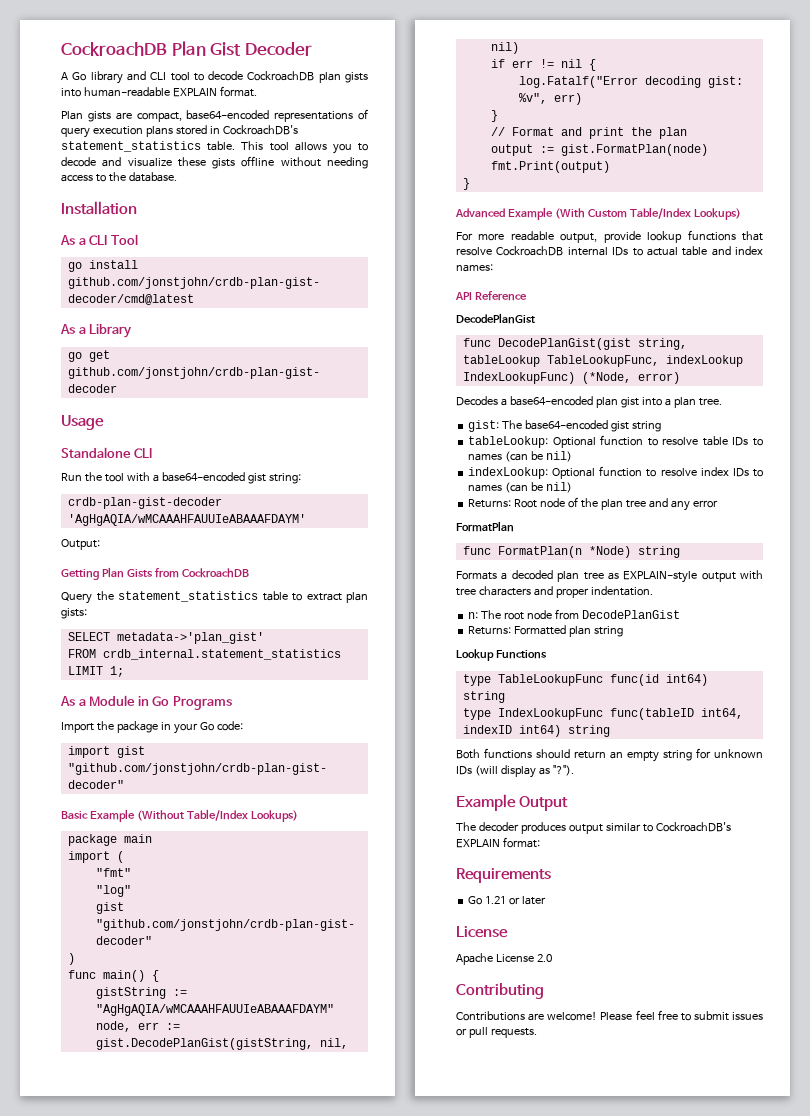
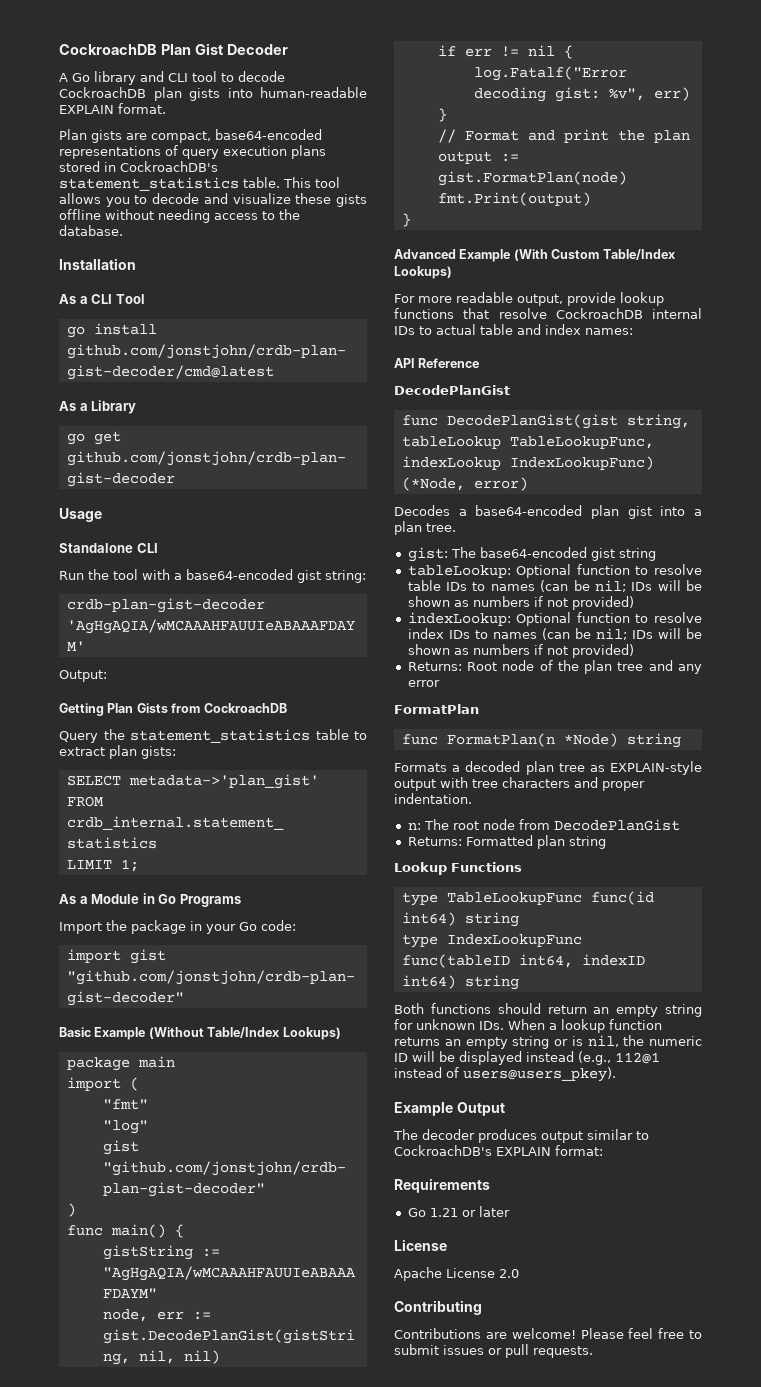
[546,451,573,462] nil) -> [594,580,702,592] [407,596,634,610] nil; IDs will be shown as numbers if not provided)
[546,482,573,493] nil) -> [595,628,702,640] [407,644,634,658] nil; IDs will be shown as numbers if not provided)
[456,765,574,778] IDs (will display as "?"). -> [479,1019,662,1033] [394,1035,702,1049] [394,1051,660,1065] [394,1067,616,1082] IDs. When a lookup function returns an empty string or is nil, the numeric ID will be displayed instead (e.g., 112@1 instead of users@users_pkey).

